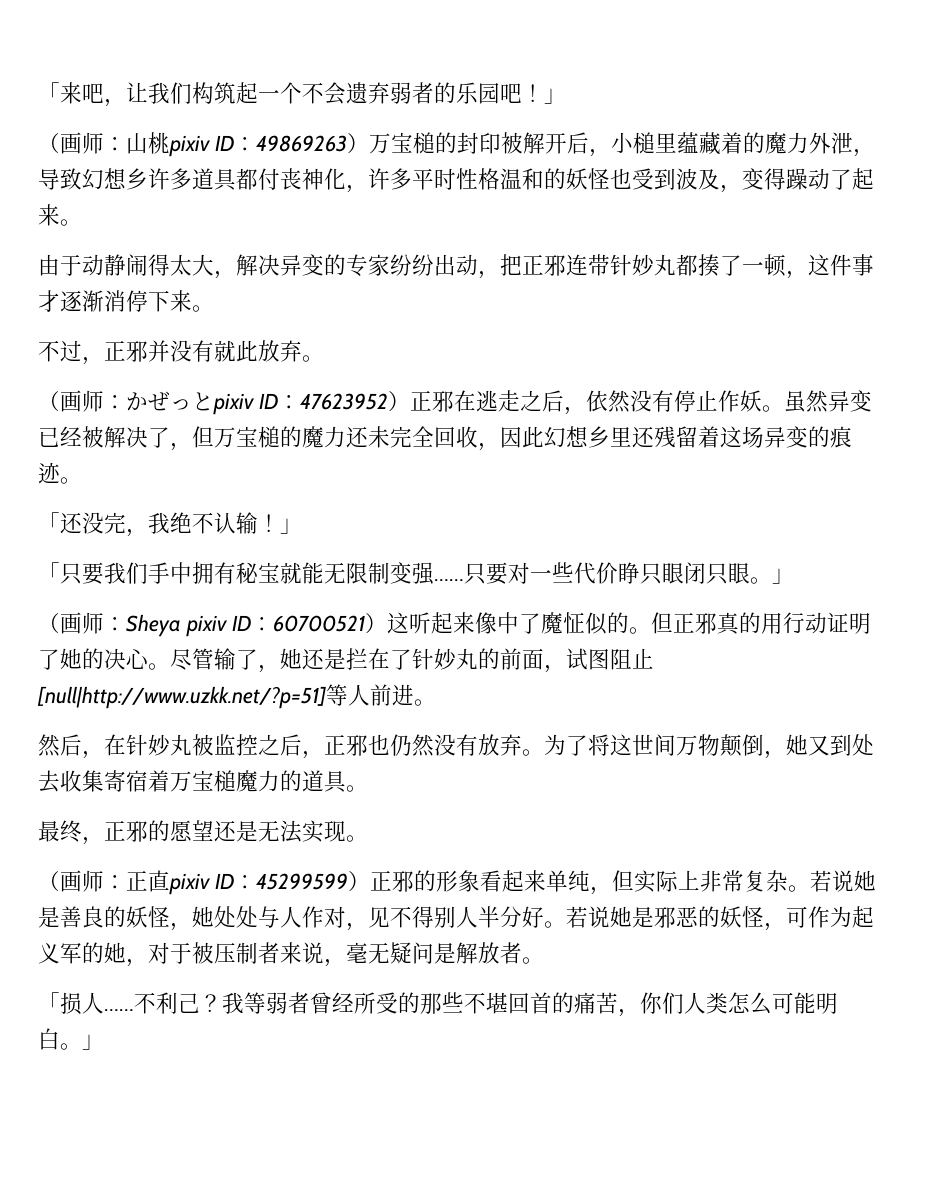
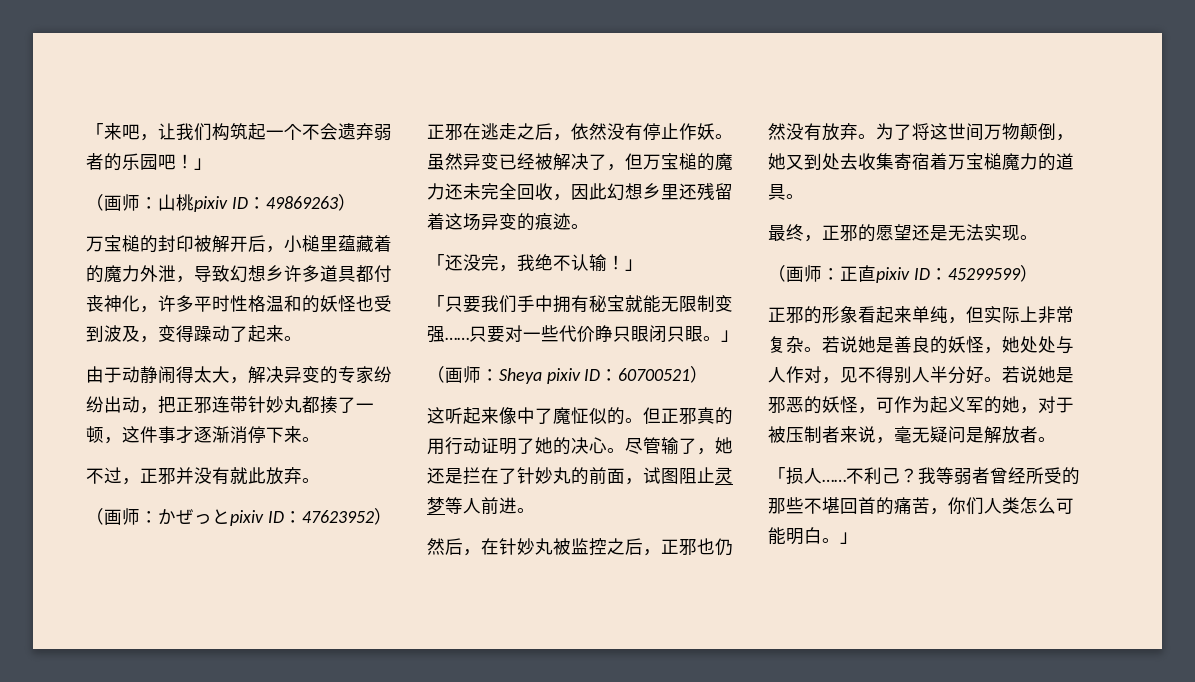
(369, 143) none -> (356, 202) //
(410, 401) none -> (392, 516) //
(387, 623) none -> (709, 374) //
[37,686,326,709] [null|http://www.uzkk.net/?p=51] -> [715,467,733,484] [427,497,445,514] 灵梦
(370, 881) none -> (1038, 273) //

